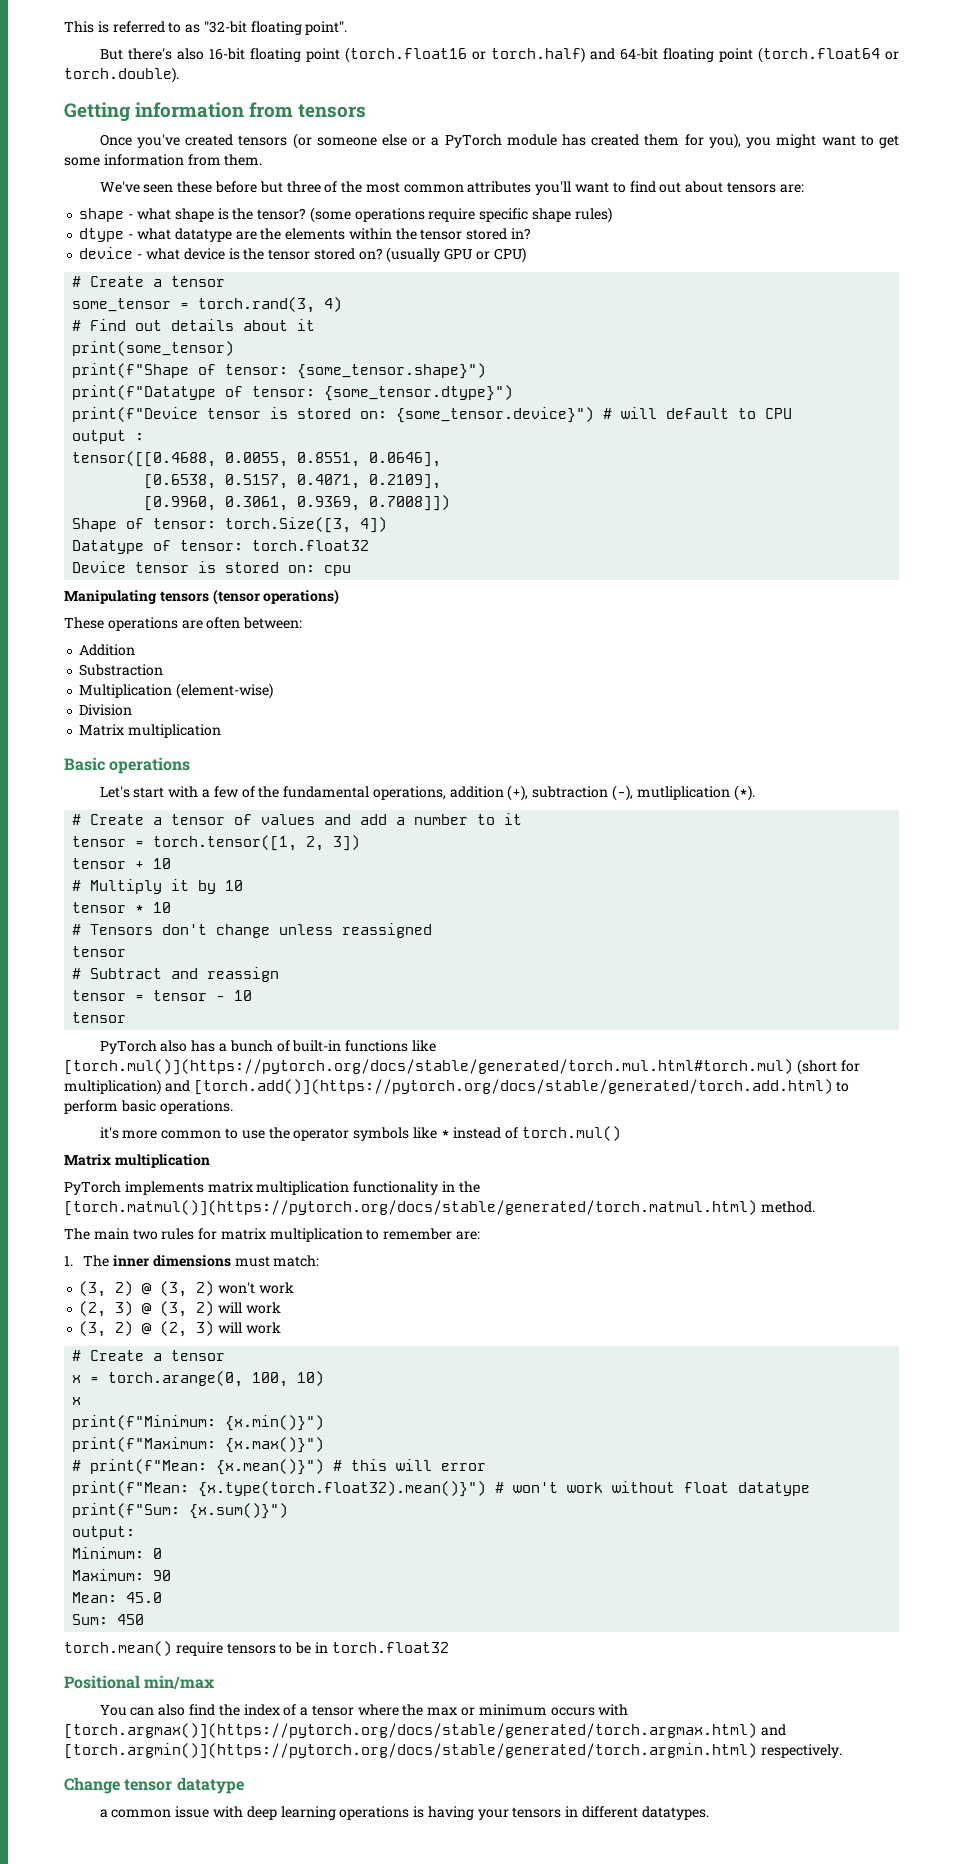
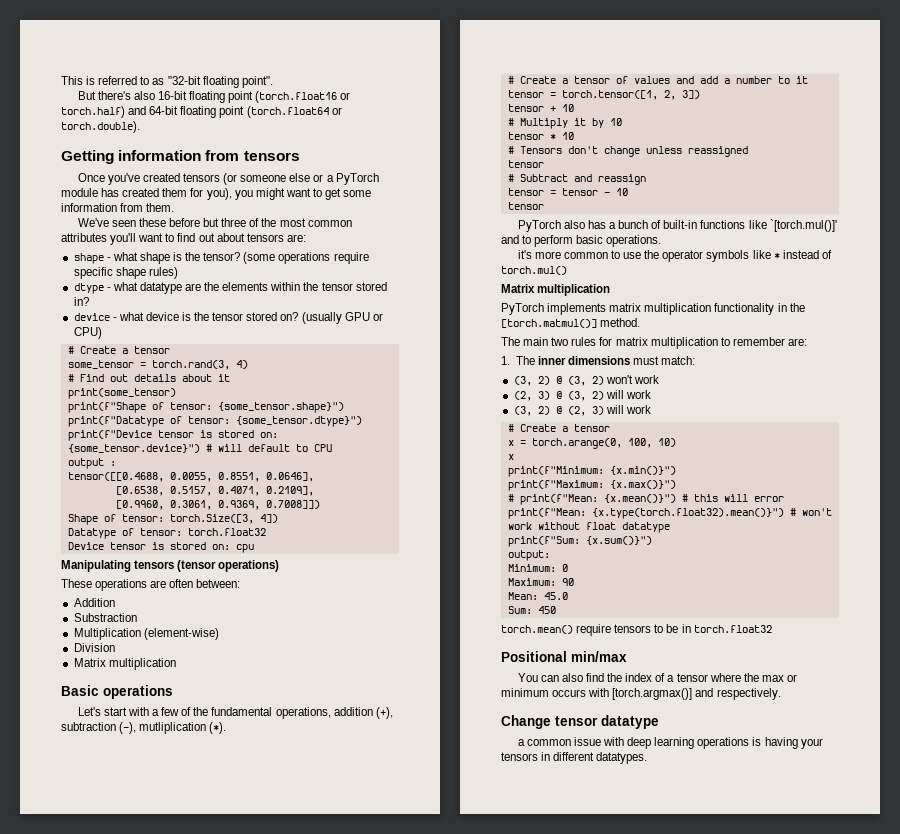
[64,1059,860,1075] [64,1079,833,1095] [torch.mul()](https://pytorch.org/docs/stable/generated/torch.mul.html#torch.mul) (short for multiplication) and [torch.add()](https://pytorch.org/docs/stable/generated/torch.add.html) -> [769,219,837,232] [501,235,519,244] `[torch.mul()]' and
[64,1200,757,1216] [torch.matmul()](https://pytorch.org/docs/stable/generated/torch.matmul.html) -> [501,319,597,328] [torch.matmul()]
[64,1723,786,1739] [64,1743,757,1759] [torch.argmax()](https://pytorch.org/docs/stable/generated/torch.argmax.html) and [torch.argmin()](https://pytorch.org/docs/stable/generated/torch.argmin.html) -> [612,688,714,700] [torch.argmax()] and

